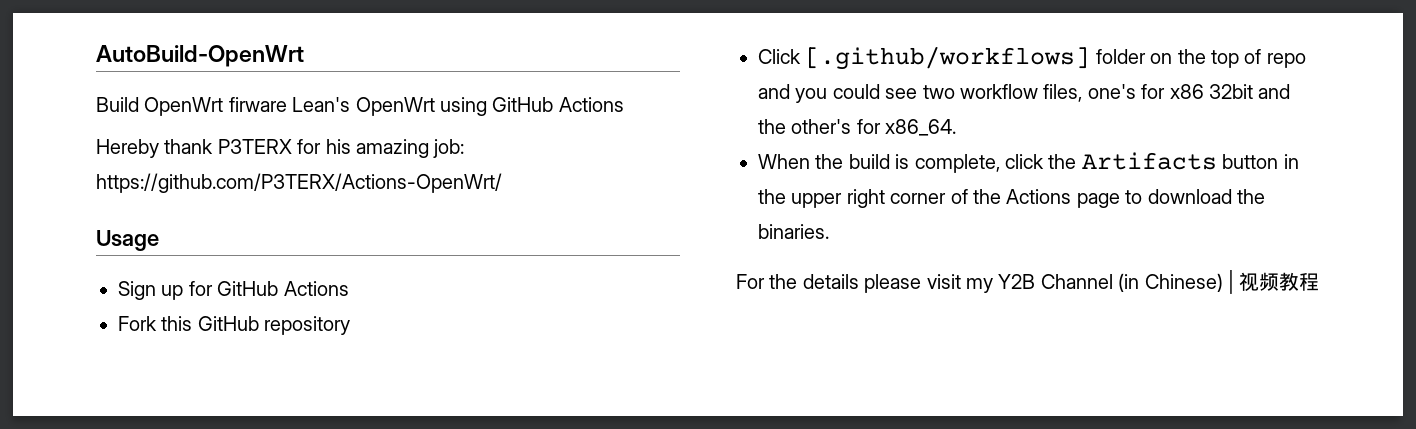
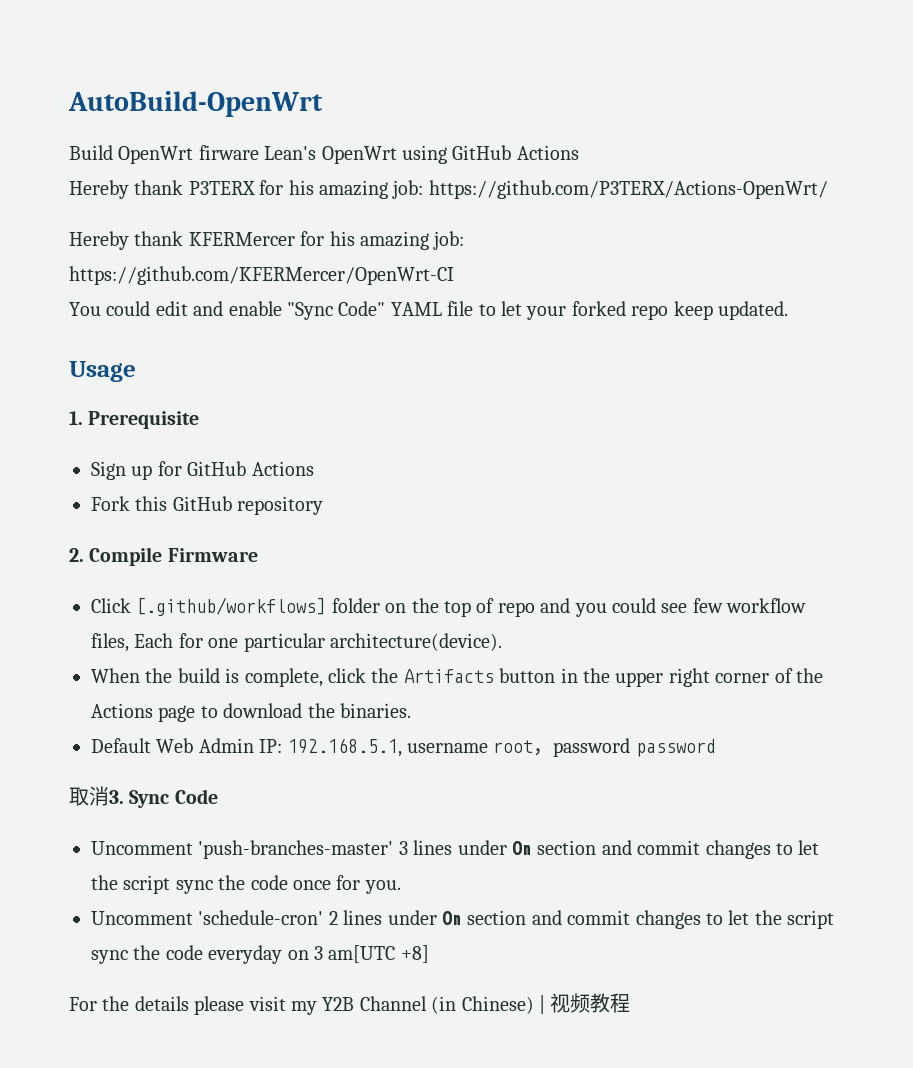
(502, 183) none -> [69,231,465,250] [69,266,454,285] [69,301,788,320] // Hereby thank KFERMercer for his amazing job: https://github.com/KFERMercer/OpenWrt-CI // You could edit and enable "Sync Code" YAML file to let your forked repo keep updated.
(159, 240) none -> [69,411,200,429] // 1. Prerequisite
(351, 325) none -> [69,547,258,566] // 2. Compile Firmware
[922,85,955,99] two -> [692,598,723,613] few
[1087,84,1291,99] [758,119,957,136] one's for x86 32bit and the other's for x86_64. -> [134,633,502,652] Each for one particular architecture(device).
(829, 231) none -> [91,738,716,757] [69,786,218,808] [91,840,820,859] [91,875,401,894] [91,910,835,929] [91,945,429,964] // Default Web Admin IP: 192.168.5.1, username root，password password // 取消3. Sync Code // Uncomment 'push-branches-master' 3 lines under On section and commit changes to let the script sync the code once for you. // Uncomment 'schedule-cron' 2 lines under On section and commit changes to let the script sync the code everyday on 3 am[UTC +8]

